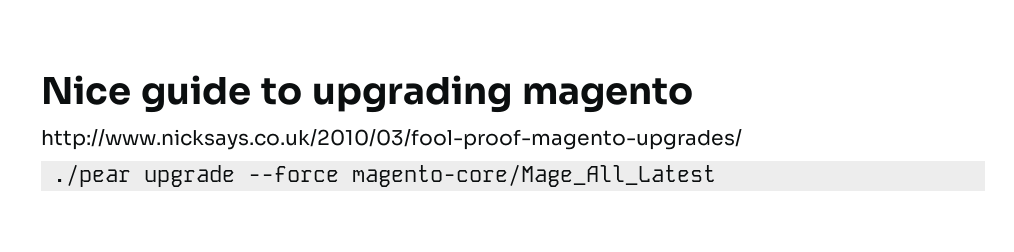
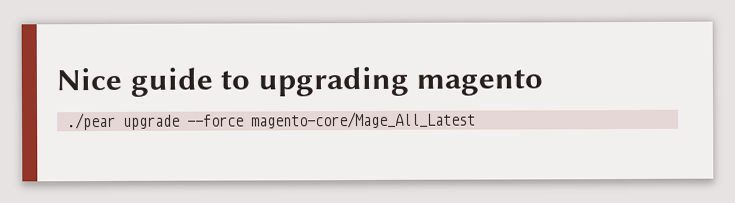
[41,129,742,150] // http://www.nicksays.co.uk/2010/03/fool-proof-magento-upgrades/ -> (544, 82) none

